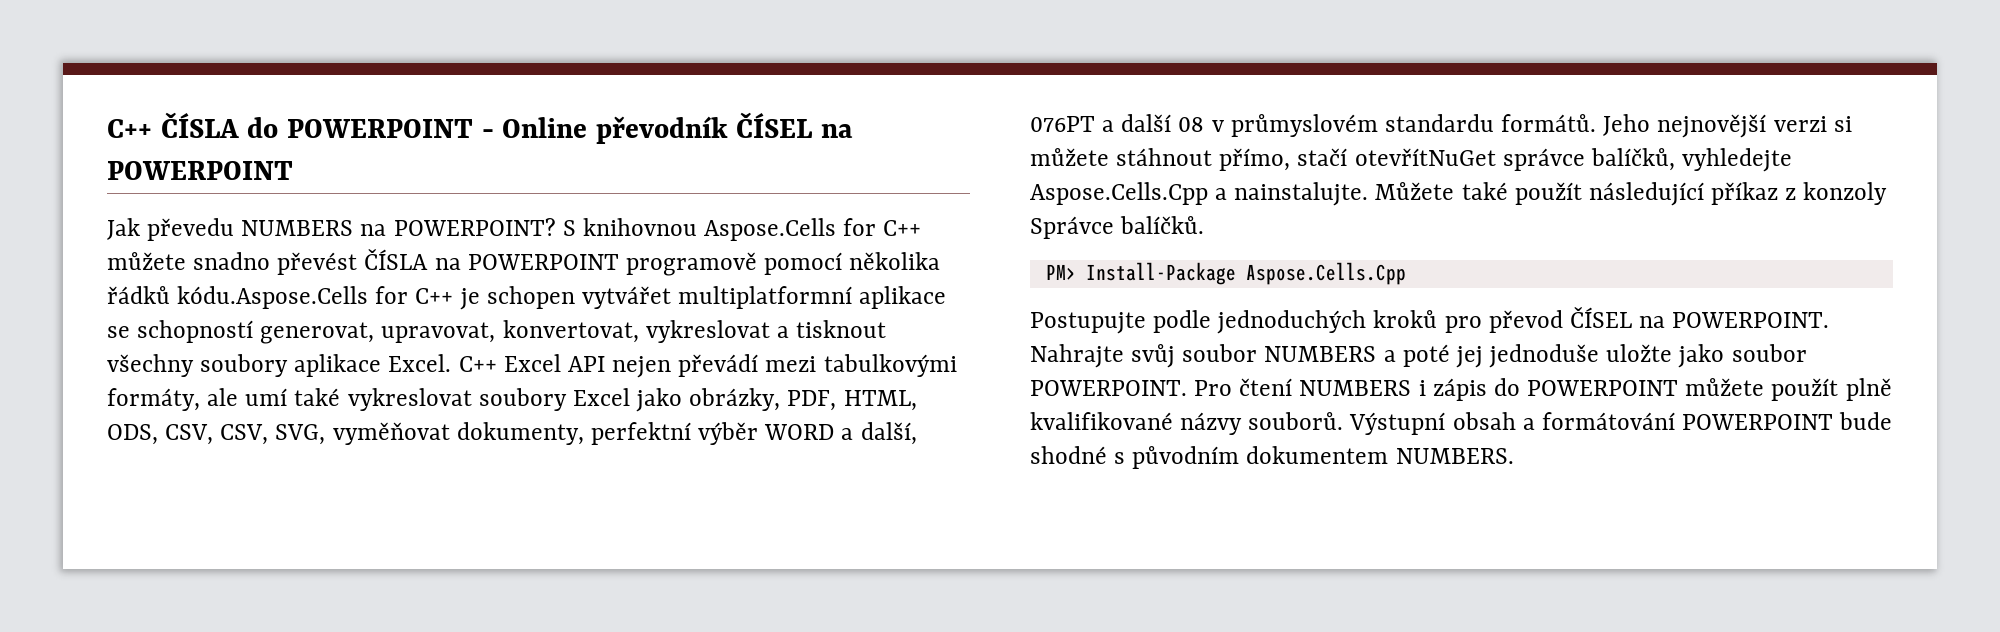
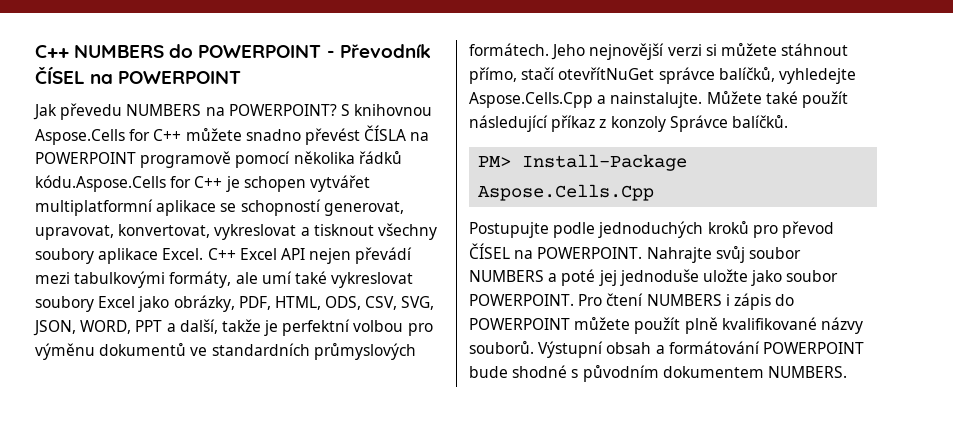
[107,112,239,138] C++ ČÍSLA -> [35,45,165,58] C++ NUMBERS
[502,116,728,144] Online převodník -> [339,44,431,58] Převodník
[220,422,917,445] [1030,114,1597,137] CSV, SVG, vyměňovat dokumenty, perfektní výběr WORD a další, 076PT a další 08 v průmyslovém standardu formátů. -> [401,296,435,310] [33,319,433,336] [35,343,416,360] [469,43,549,56] SVG, JSON, WORD, PPT a další, takže je perfektní volbou pro výměnu dokumentů ve standardních průmyslových formátech.

